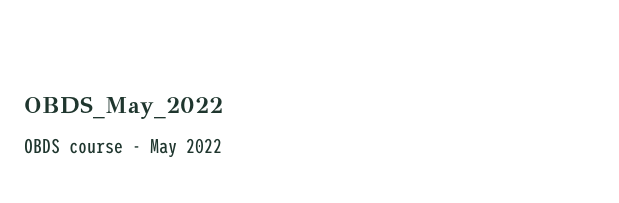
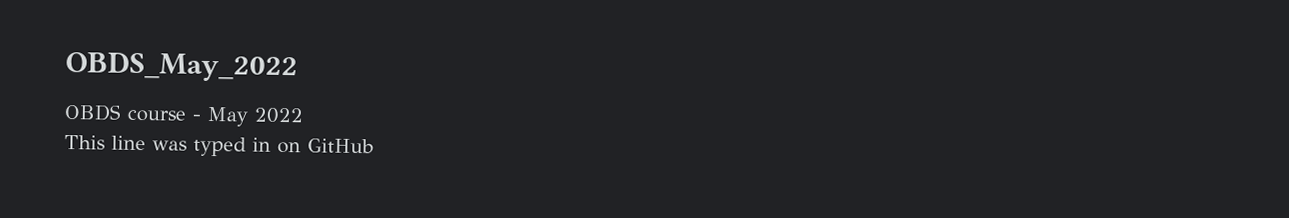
(222, 146) none -> [64,135,374,157] // This line was typed in on GitHub

